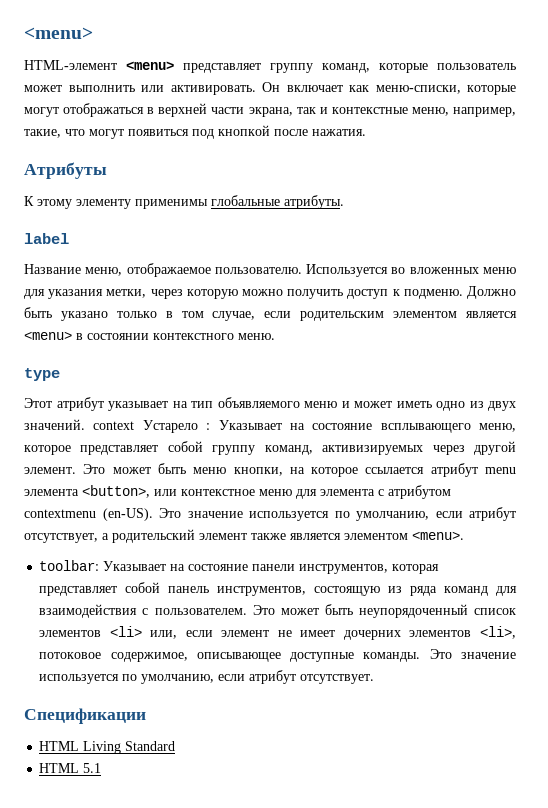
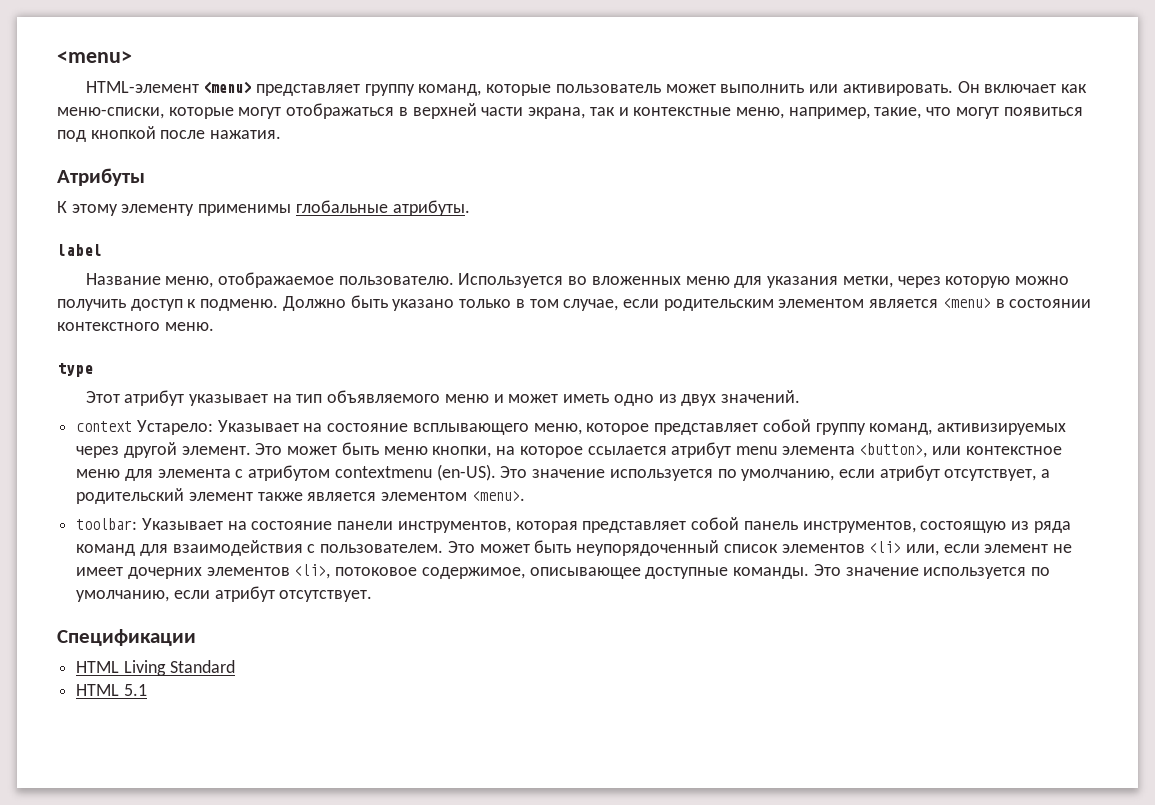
[93,420,211,433] context Устарело : -> [76,420,213,435] // context Устарело:

